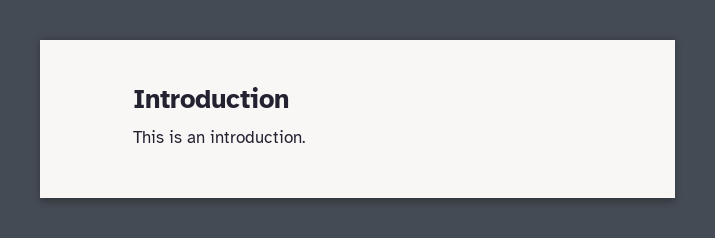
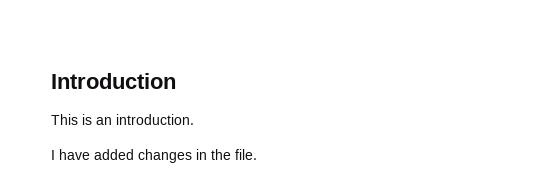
(305, 136) none -> [51,149,257,163] // I have added changes in the file.

